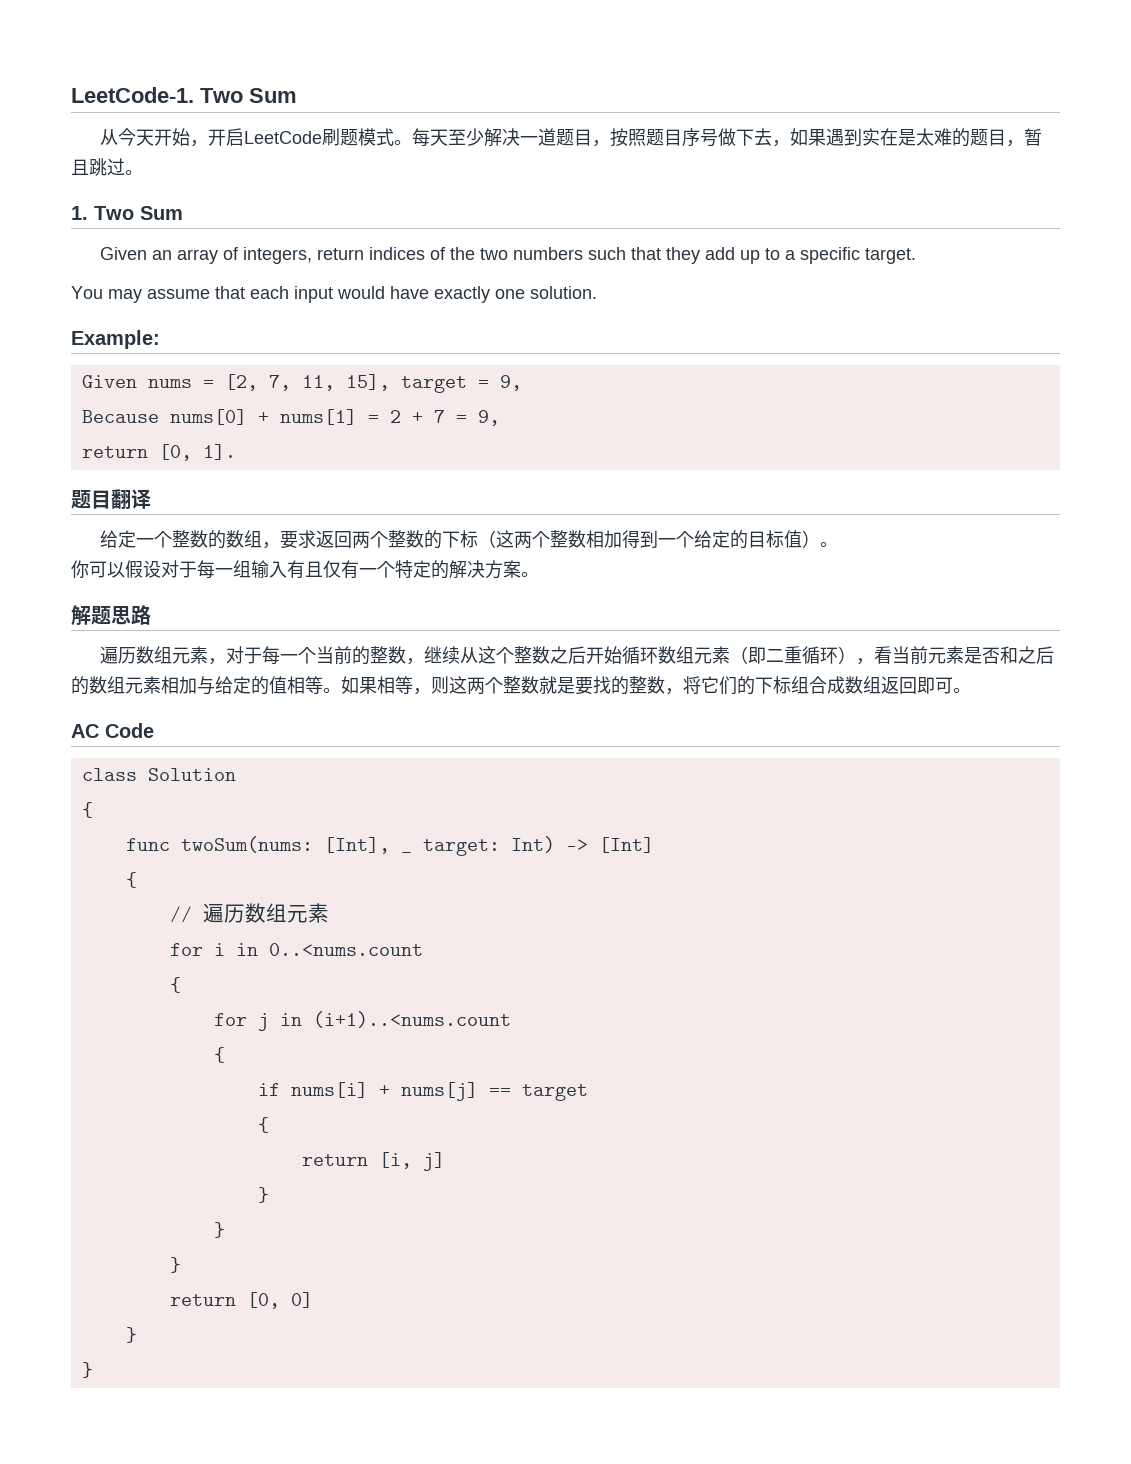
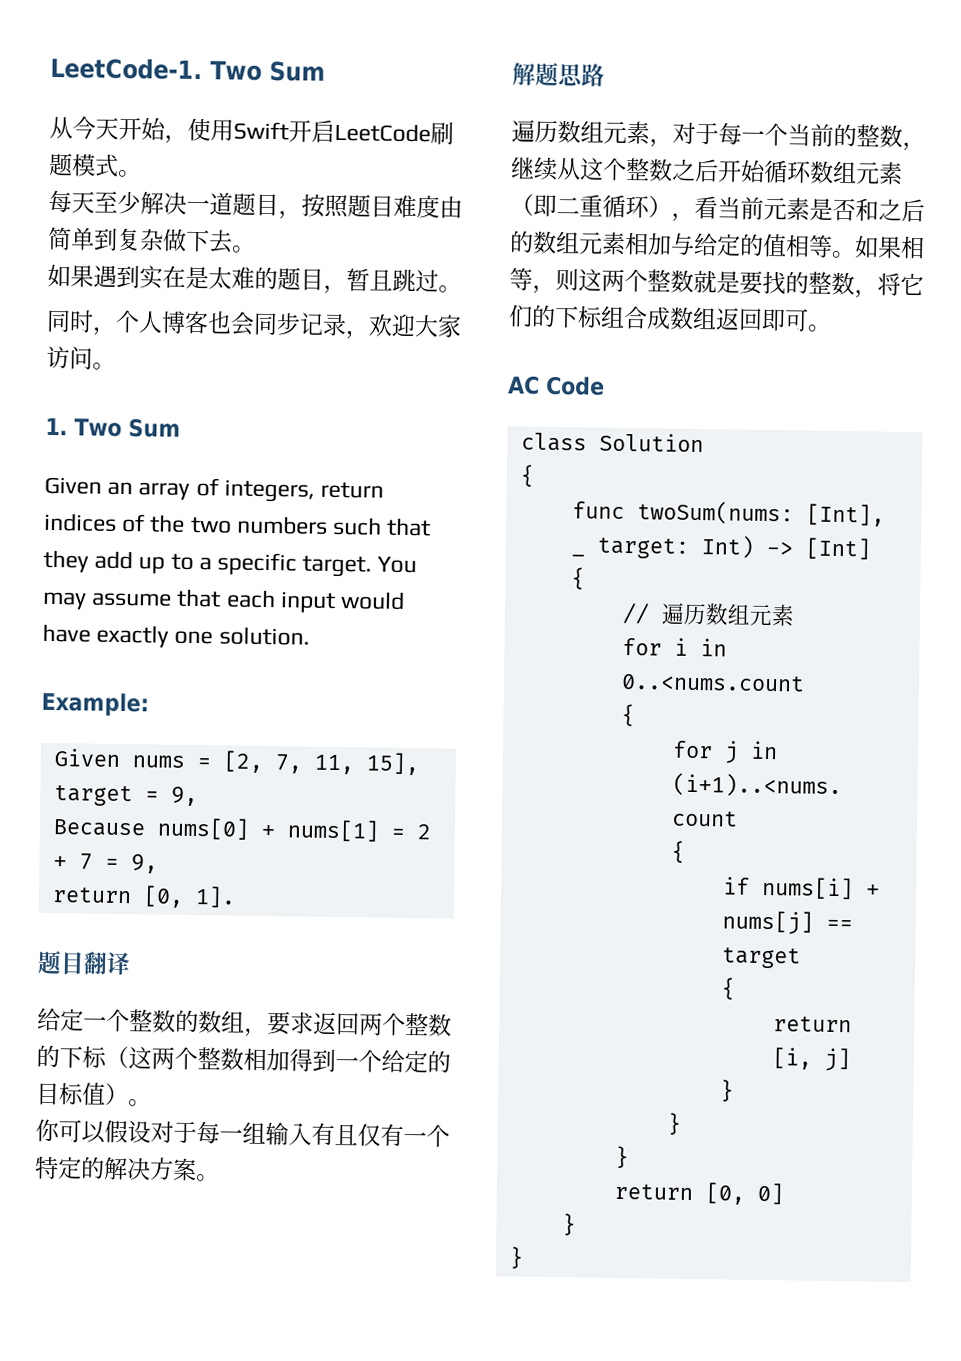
(209, 143) none -> [187,117,289,142] 使用Swift
(413, 142) none -> (142, 173) //
[682,128,791,147] 序号做下去， -> [393,194,463,219] [47,226,256,254] 难度由简单到复杂做下去。 //
(143, 172) none -> [46,309,462,340] [46,345,116,370] // 同时，个人博客也会同步记录，欢迎大家访问。
(917, 256) // -> (373, 566) none

